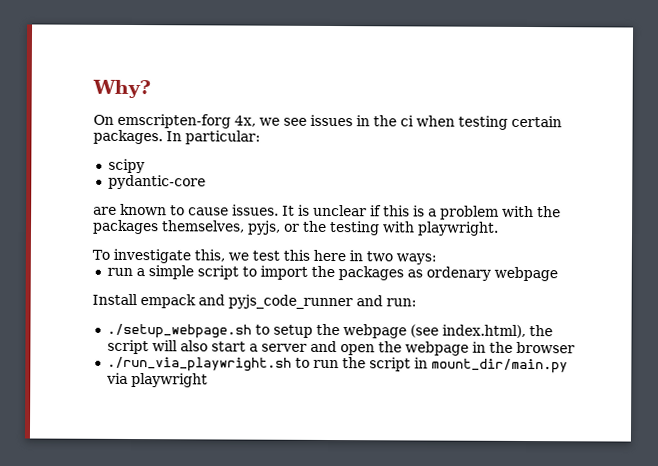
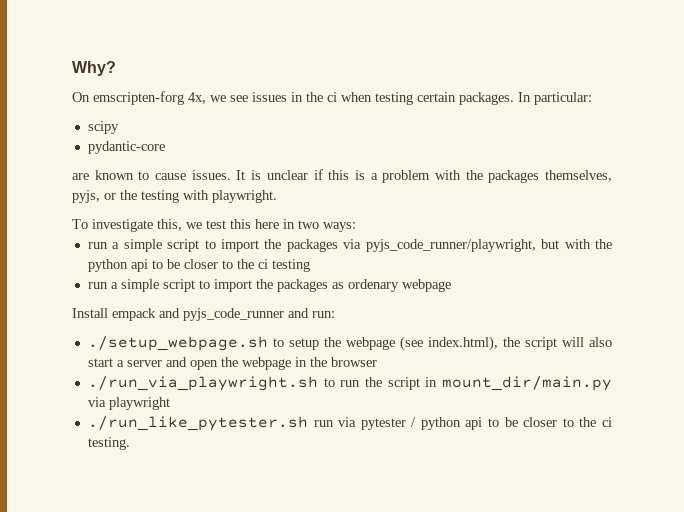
(437, 259) none -> [87,239,612,252] [87,259,310,272] // run a simple script to import the packages via pyjs_code_runner/playwright, but with the python api to be closer to the ci testing
(208, 380) none -> [87,416,612,431] [87,437,130,450] // ./run_like_pytester.sh run via pytester / python api to be closer to the ci testing.

